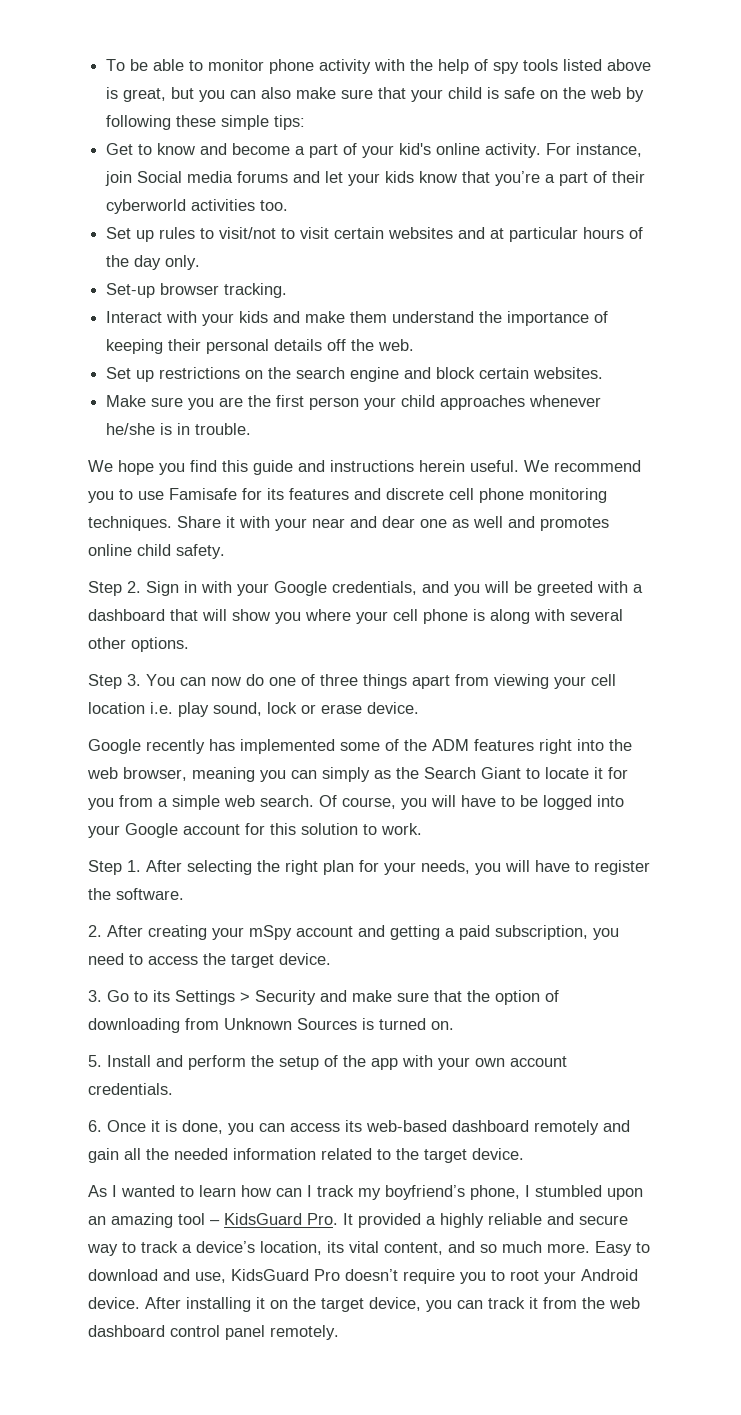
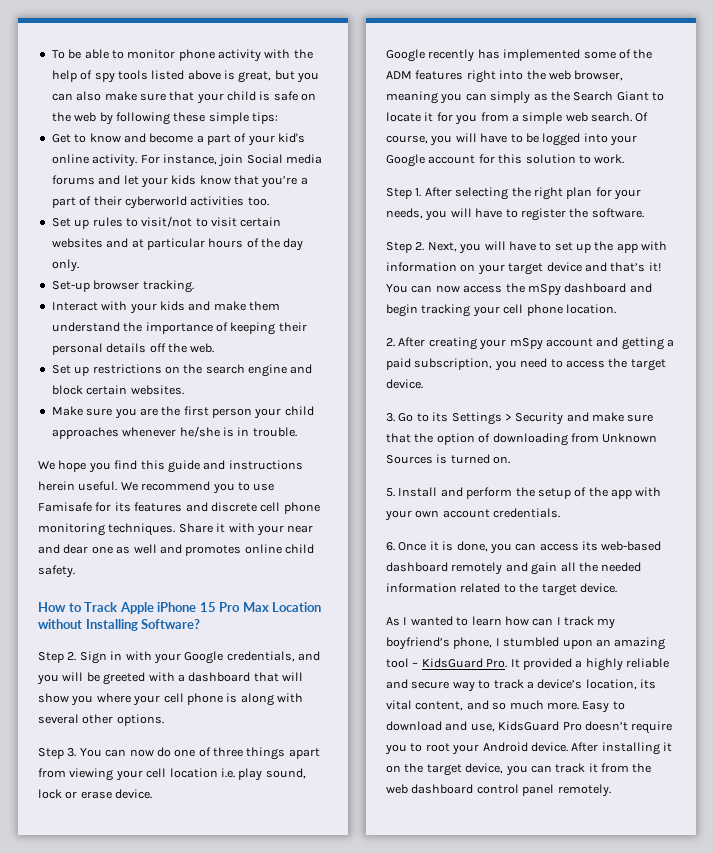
(225, 551) none -> [38,602,322,614] [38,619,201,631] // How to Track Apple iPhone 15 Pro Max Location without Installing Software?
(184, 894) none -> [386,241,668,254] [386,262,661,275] [386,283,652,296] [386,304,616,317] // Step 2. Next, you will have to set up the app with information on your target device and that’s it! You can now access the mSpy dashboard and begin tracking your cell phone location.

